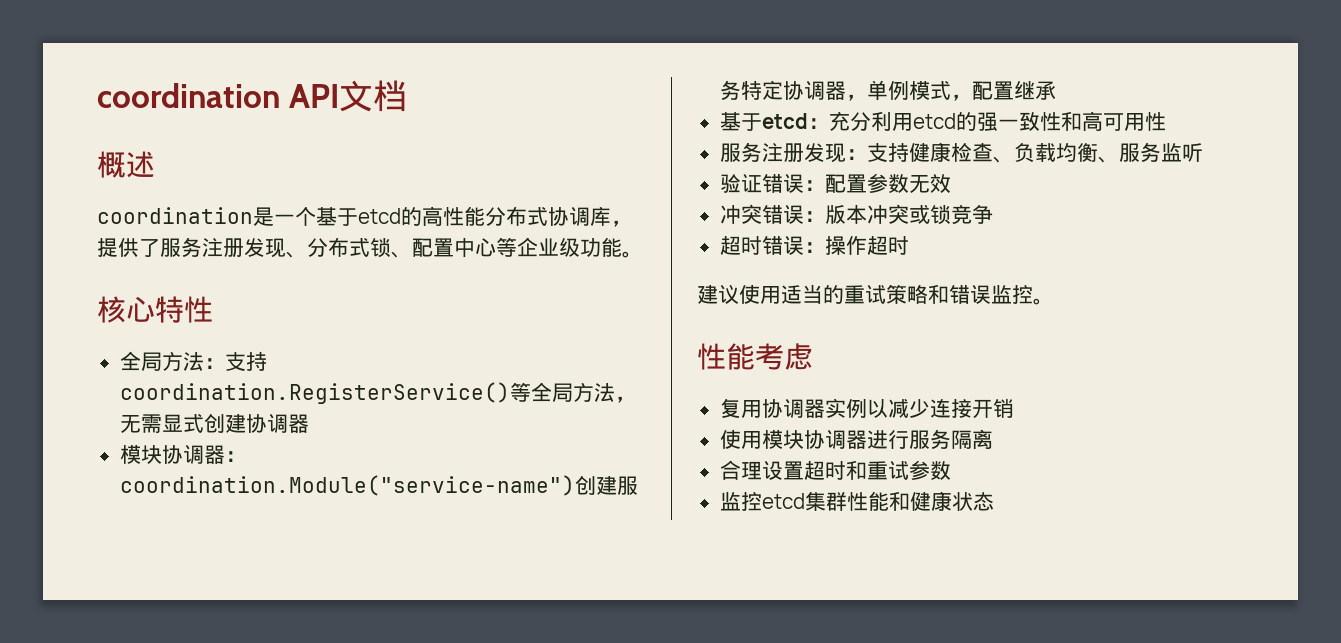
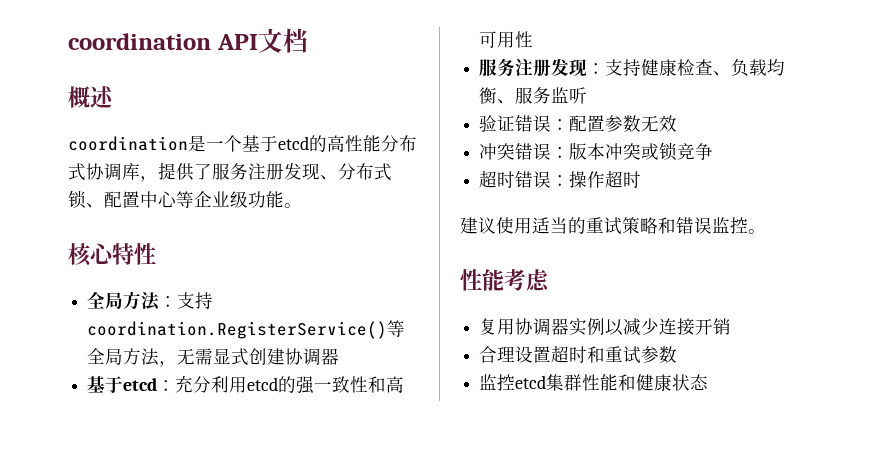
[119,445,246,464] [119,475,638,496] [719,80,1056,101] // 模块协调器：coordination.Module("service-name")创建服务特定协调器，单例模式，配置继承 -> (340, 356) none
[719,429,993,450] // 使用模块协调器进行服务隔离 -> (732, 326) none

